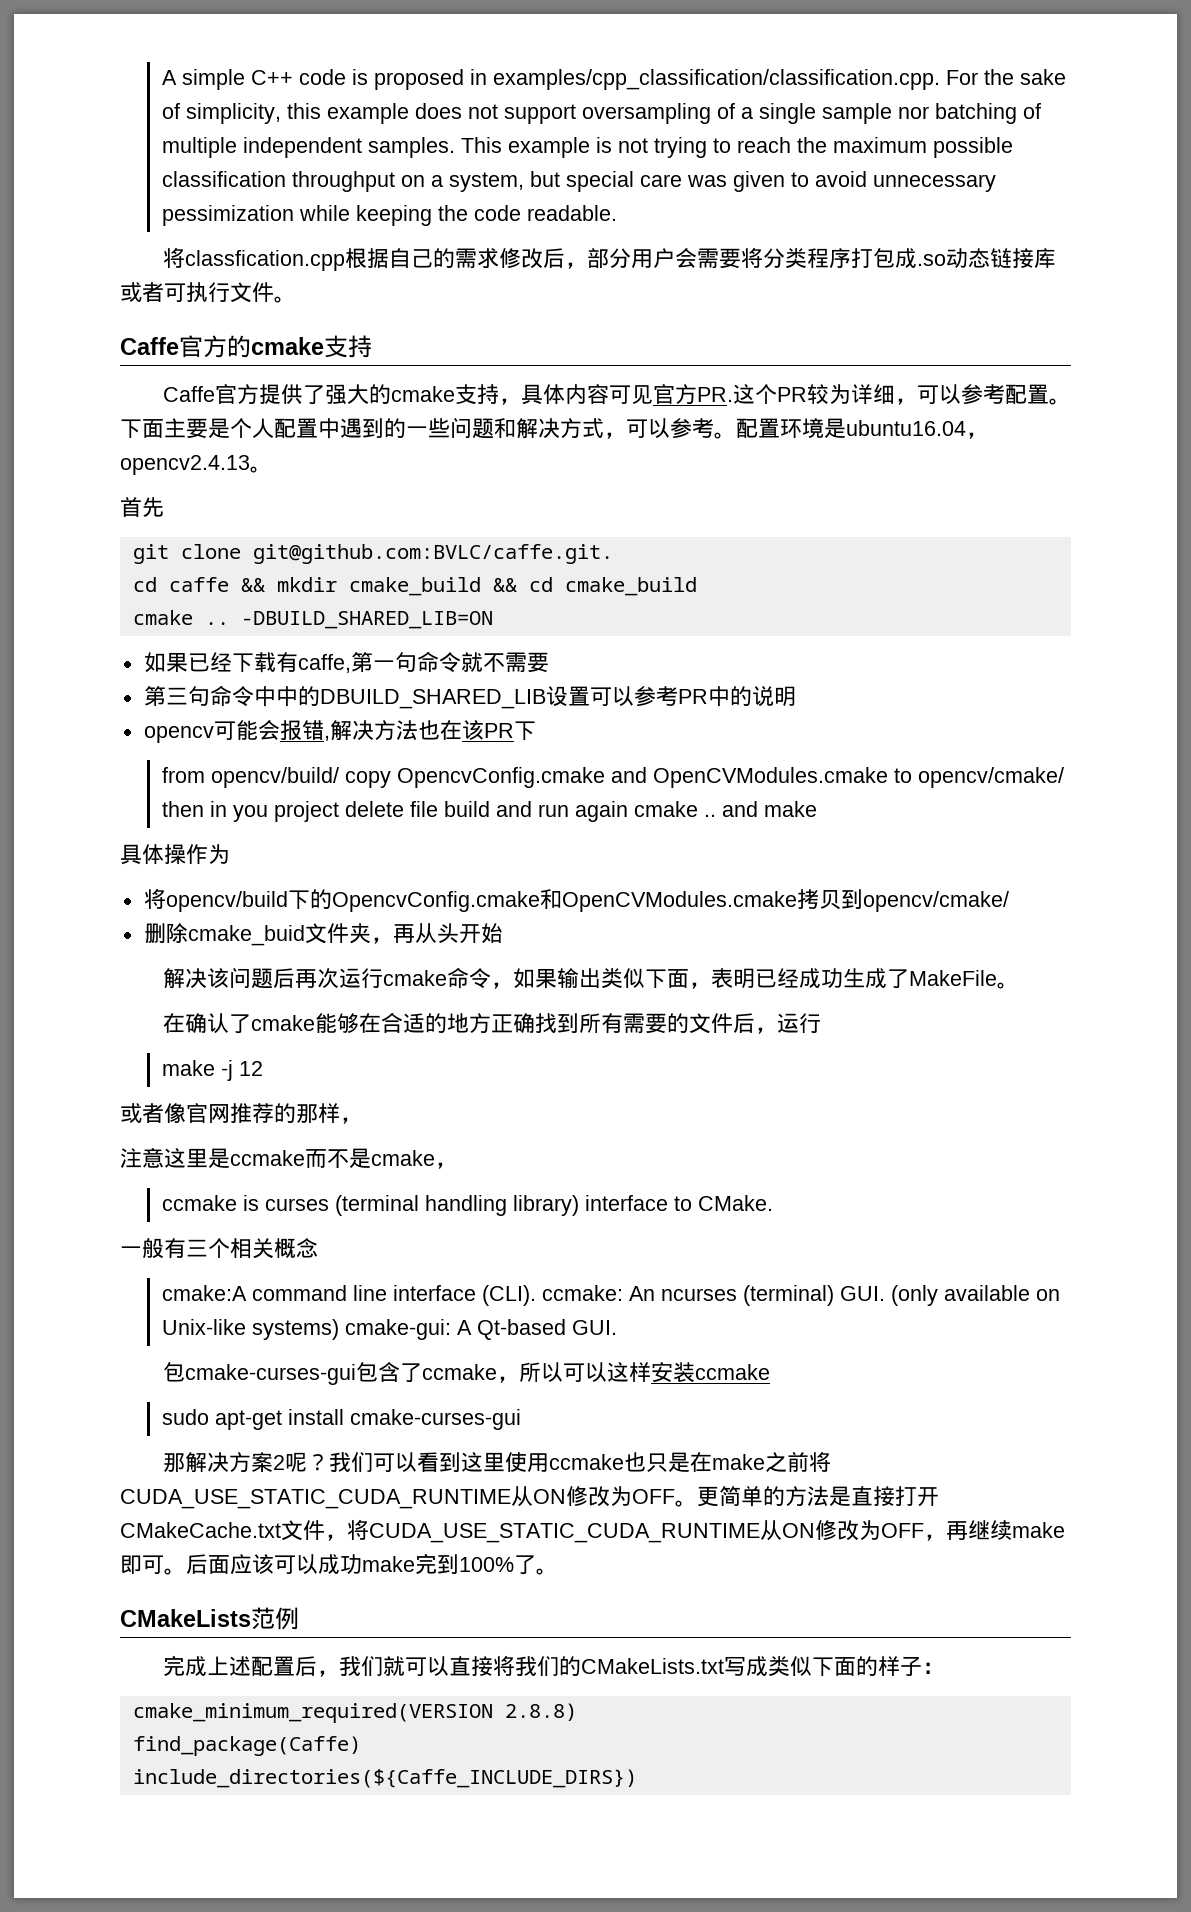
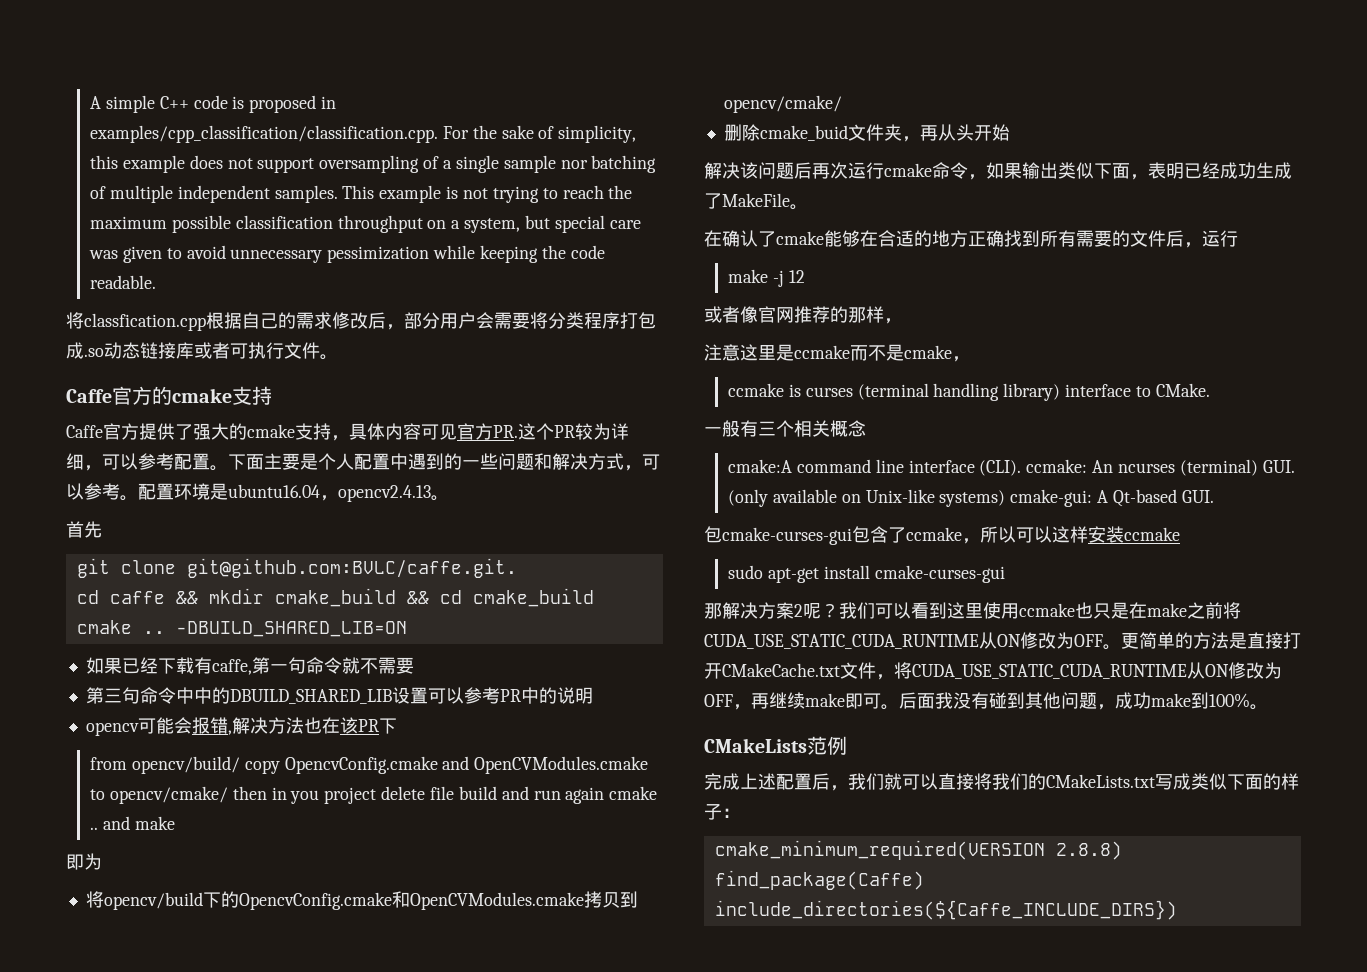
[120,844,208,865] 具体操作 -> [66,854,84,870] 即
[230,1553,536,1575] 应该可以成功make完到100%了 -> [935,692,1250,710] 我没有碰到其他问题，成功make到100%

